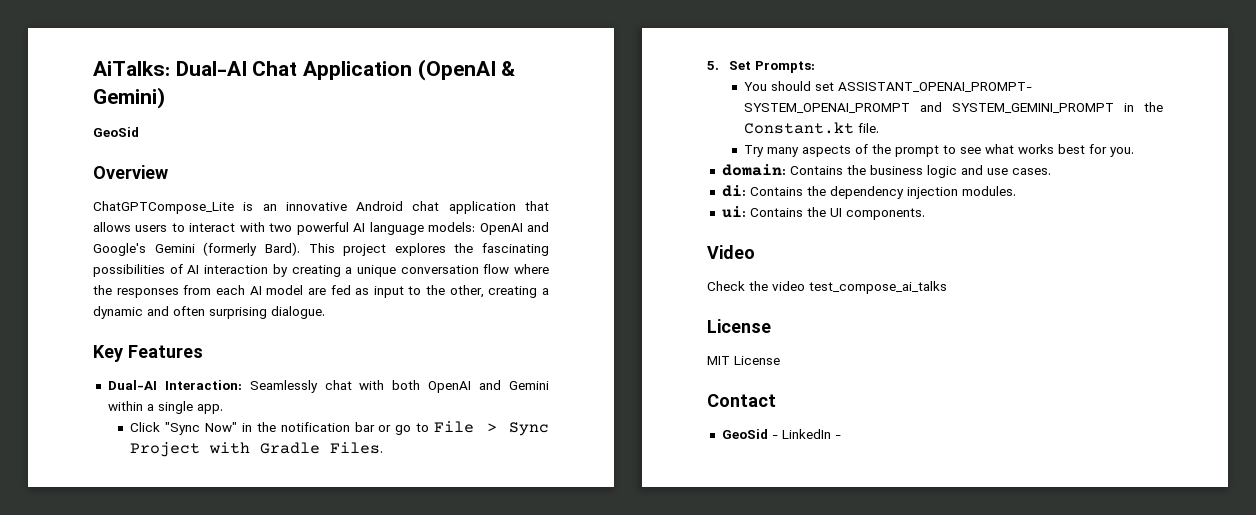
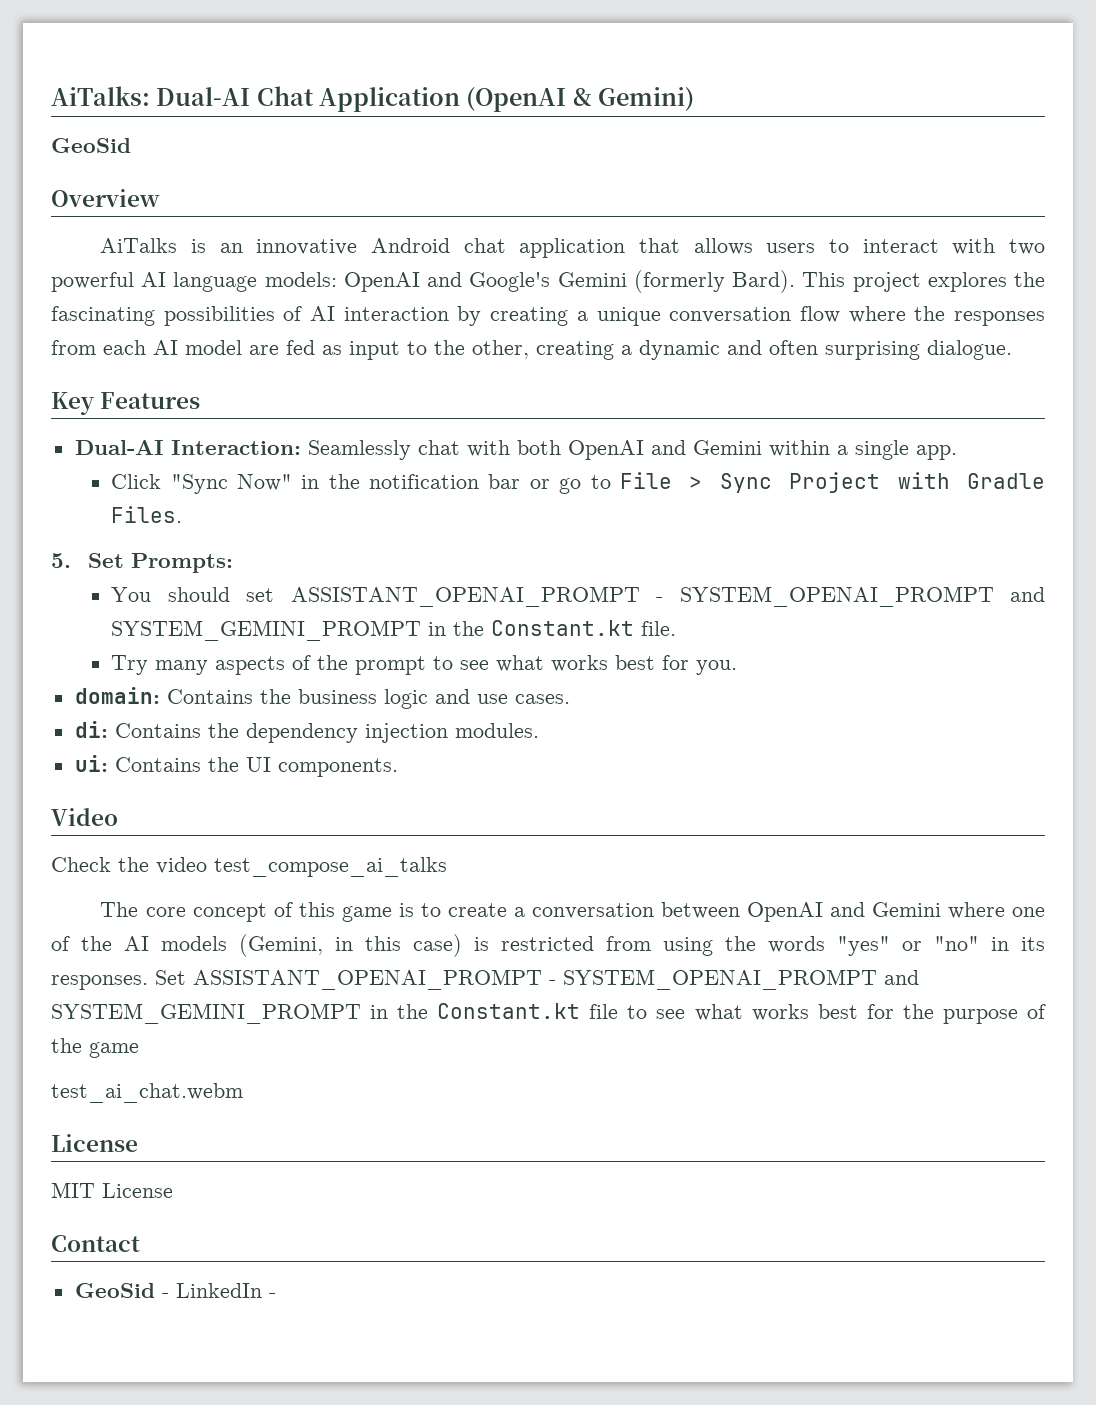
[93,201,234,214] ChatGPTCompose_Lite -> [100,238,178,253] AiTalks
[837,82,1032,92] ASSISTANT_OPENAI_PROMPT- -> [290,586,664,607] ASSISTANT_OPENAI_PROMPT -
(947, 287) none -> [100,902,1046,922] [51,934,1045,957] [51,969,919,990] [51,1003,1047,1024] [51,1038,139,1058] [51,1083,243,1103] // The core concept of this game is to create a conversation between OpenAI and Gemini where one of the AI models (Gemini, in this case) is restricted from using the words "yes" or "no" in its responses. Set ASSISTANT_OPENAI_PROMPT - SYSTEM_OPENAI_PROMPT and SYSTEM_GEMINI_PROMPT in the Constant.kt file to see what works best for the purpose of the game // test_ai_chat.webm

